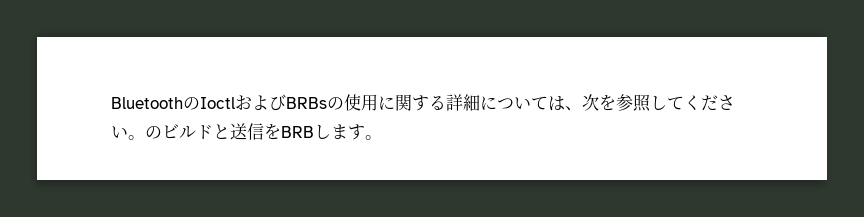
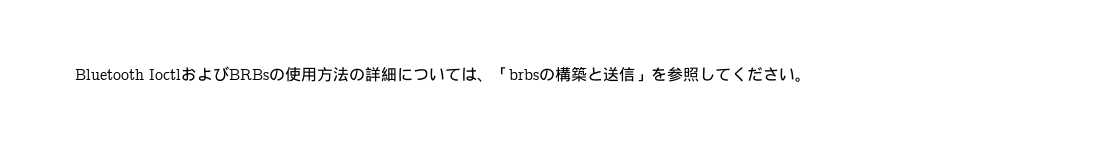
[183,97,200,110] の -> (144, 74) none
[378,94,446,111] に関する -> [317,67,365,82] 方法の
[582,94,599,111] 次 -> [493,66,651,82] 「brbsの構築と送信」
[145,123,382,140] のビルドと送信をBRBします。 -> (811, 79) none

